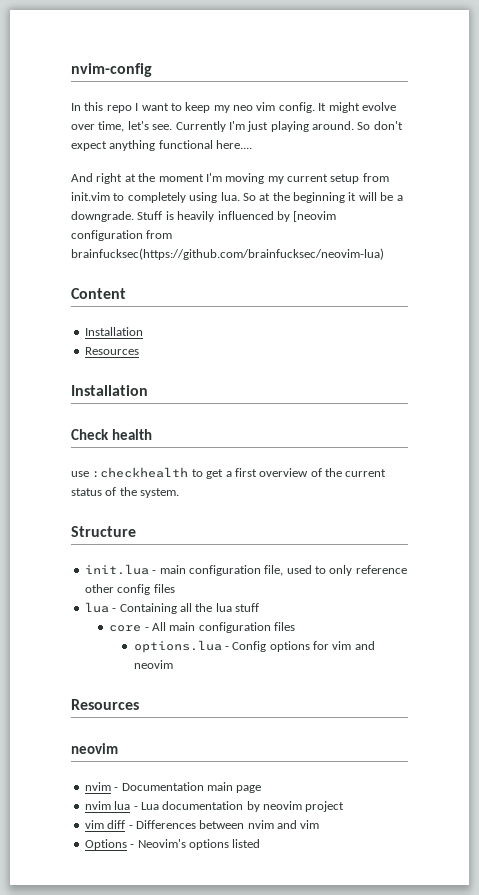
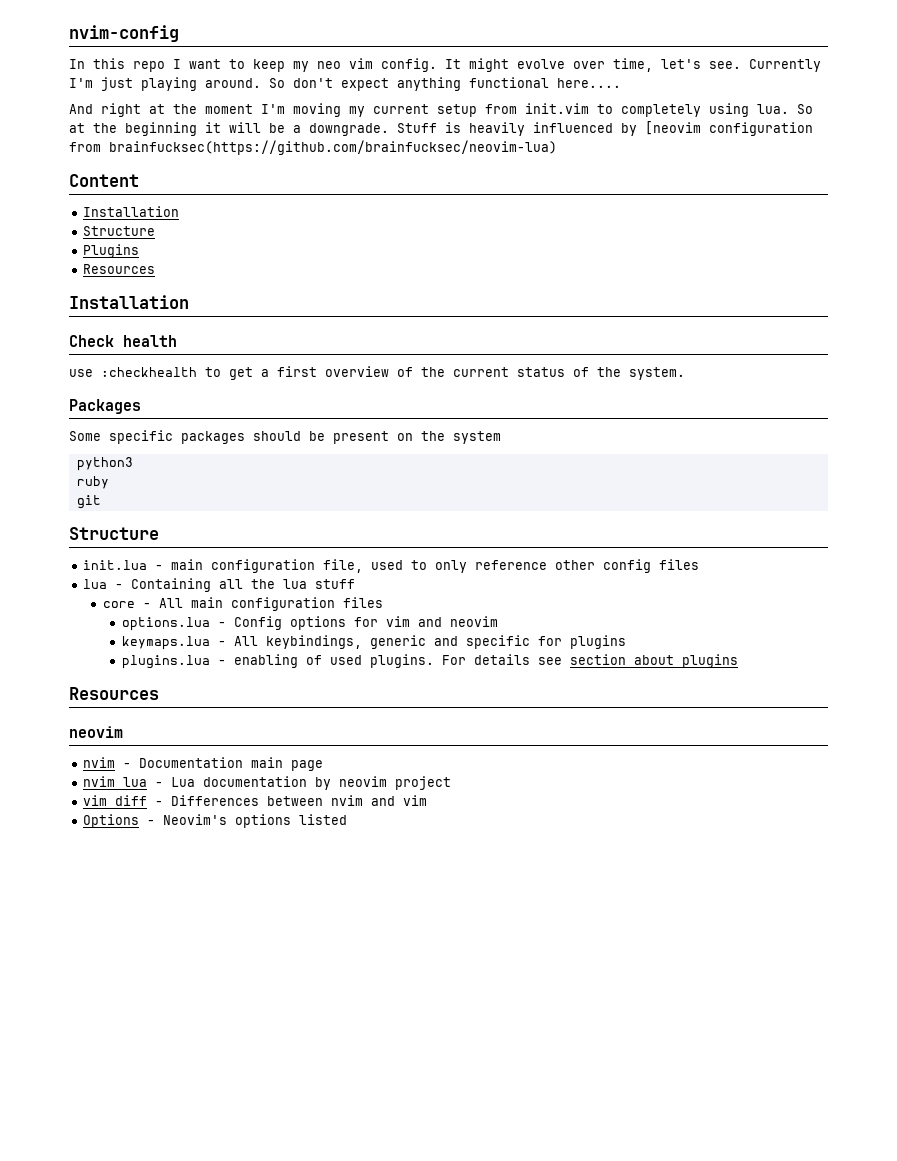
(143, 331) none -> [83,226,156,236] [83,244,140,258] // Structure // Plugins
(180, 493) none -> [69,399,141,414] [69,430,501,444] [76,457,133,471] [76,476,109,489] [76,495,101,509] // Packages // Some specific packages should be present on the system // python3 // ruby // git
(173, 664) none -> [122,635,627,650] [122,654,739,669] // keymaps.lua - All keybindings, generic and specific for plugins // plugins.lua - enabling of used plugins. For details see section about plugins

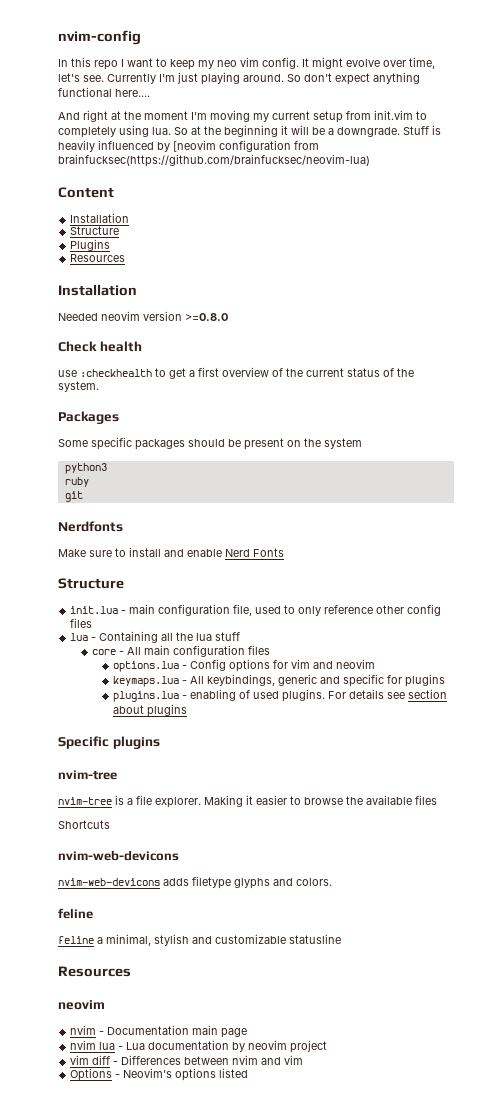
(189, 302) none -> [58,311,228,321] // Needed neovim version >=0.8.0
(101, 502) none -> [58,521,123,532] [58,547,284,557] // Nerdfonts // Make sure to install and enable Nerd Fonts
(739, 661) none -> [58,736,160,749] [58,770,117,780] [58,795,437,808] [58,820,110,829] [58,850,179,861] [58,876,332,889] [58,908,93,919] [58,934,341,946] // Specific plugins // nvim-tree // nvim-tree is a file explorer. Making it easier to browse the available files // Shortcuts // nvim-web-devicons // nvim-web-devicons adds filetype glyphs and colors. // feline // feline a minimal, stylish and customizable statusline

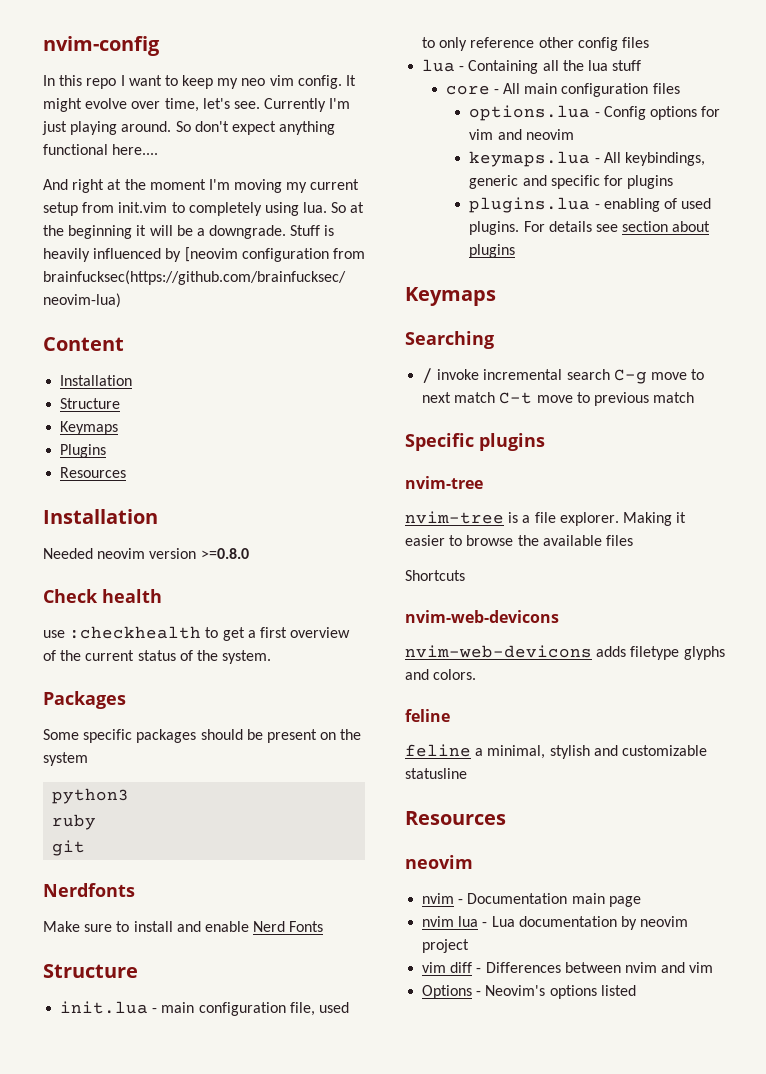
(120, 230) none -> [60,421,119,435] // Keymaps
(188, 710) none -> [405,287,496,306] [405,331,494,349] [422,368,705,384] [422,392,695,406] // Keymaps // Searching // / invoke incremental search C-g move to next match C-t move to previous match

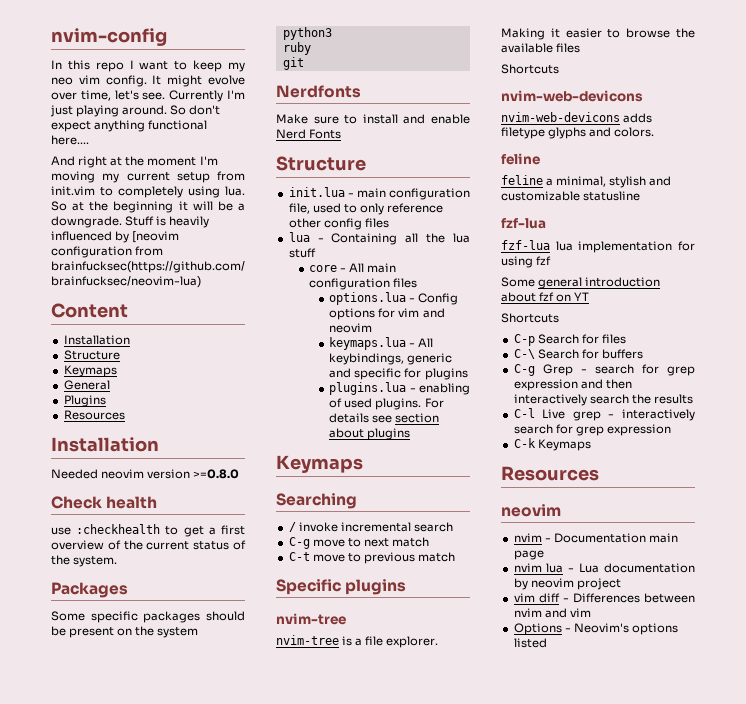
(119, 428) none -> [63,380,110,390] // General
(610, 374) none -> (453, 527) //
(496, 397) none -> (430, 542) //
(467, 773) none -> [501,218,546,229] [501,240,695,253] [501,256,552,268] [501,277,661,289] [501,292,590,302] [501,313,559,323] [513,334,626,346] [513,349,643,359] [513,364,695,376] [513,379,632,391] [513,394,693,406] [513,408,695,421] [513,424,671,436] [513,438,591,451] // fzf-lua // fzf-lua lua implementation for using fzf // Some general introduction about fzf on YT // Shortcuts // C-p Search for files // C-\ Search for buffers // C-g Grep - search for grep expression and then interactively search the results // C-l Live grep - interactively search for grep expression // C-k Keymaps

